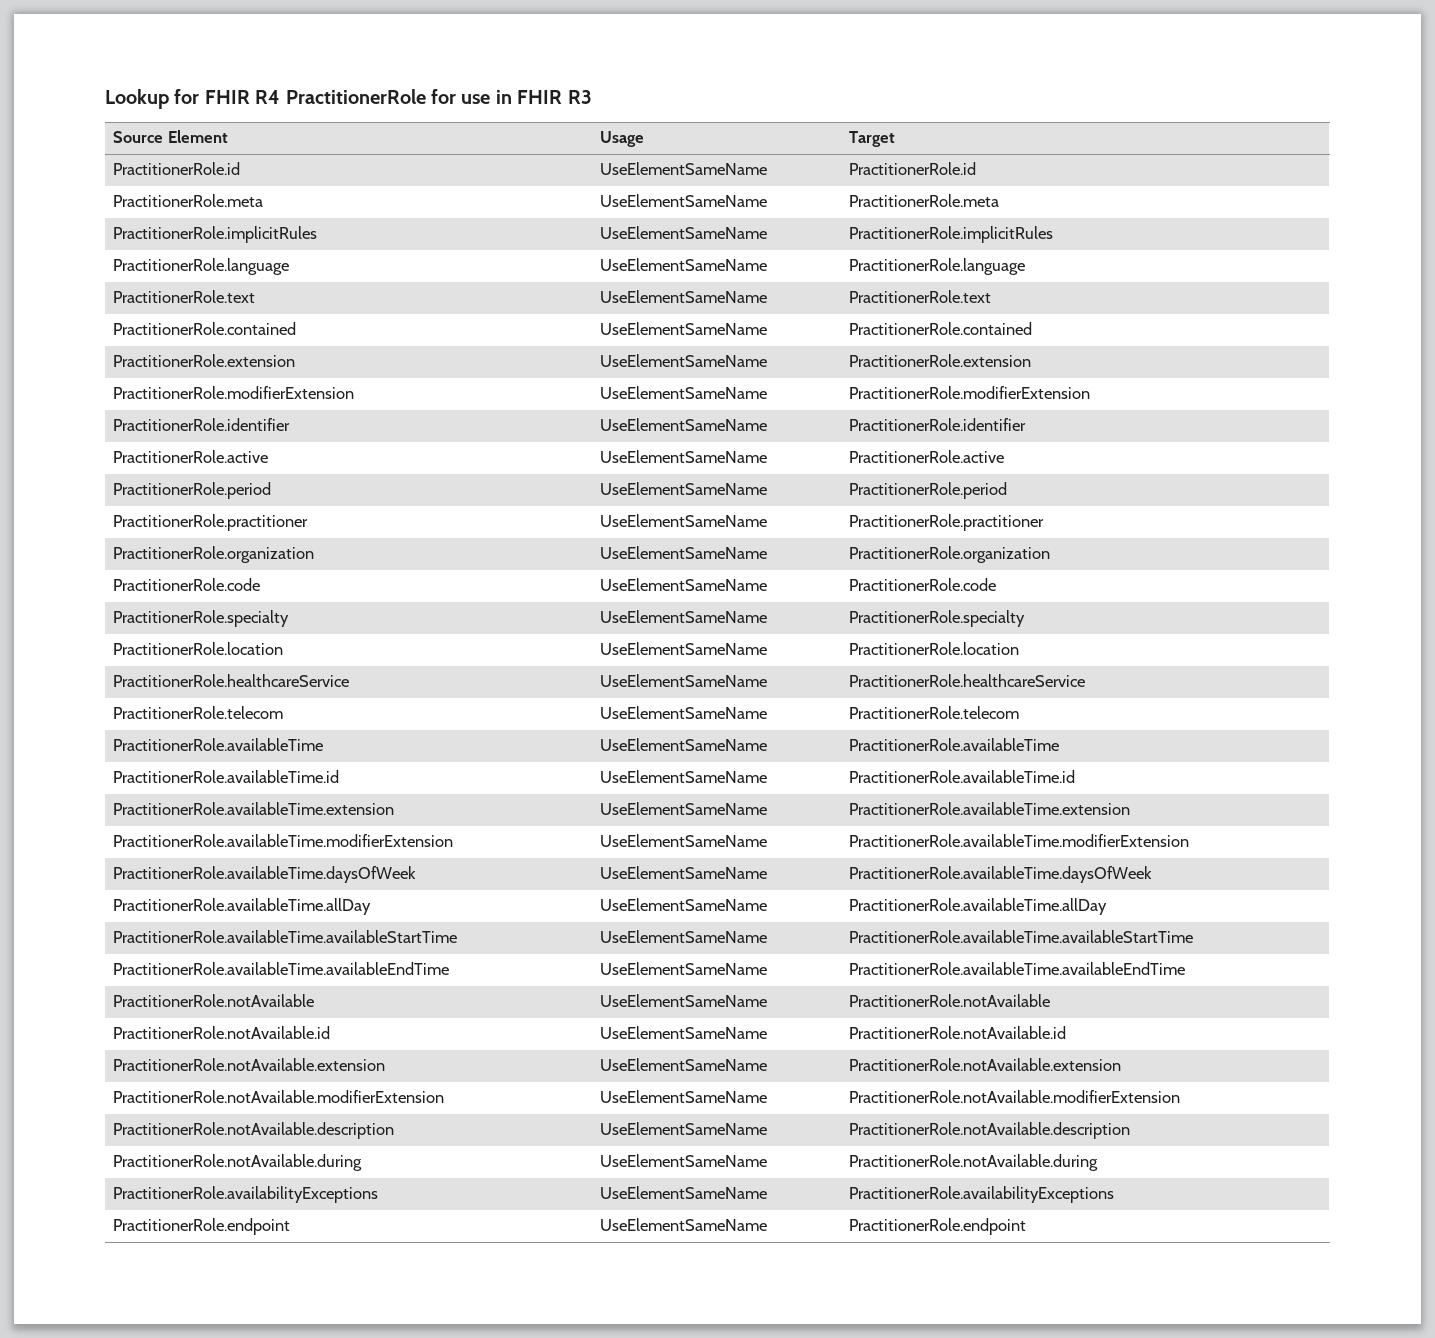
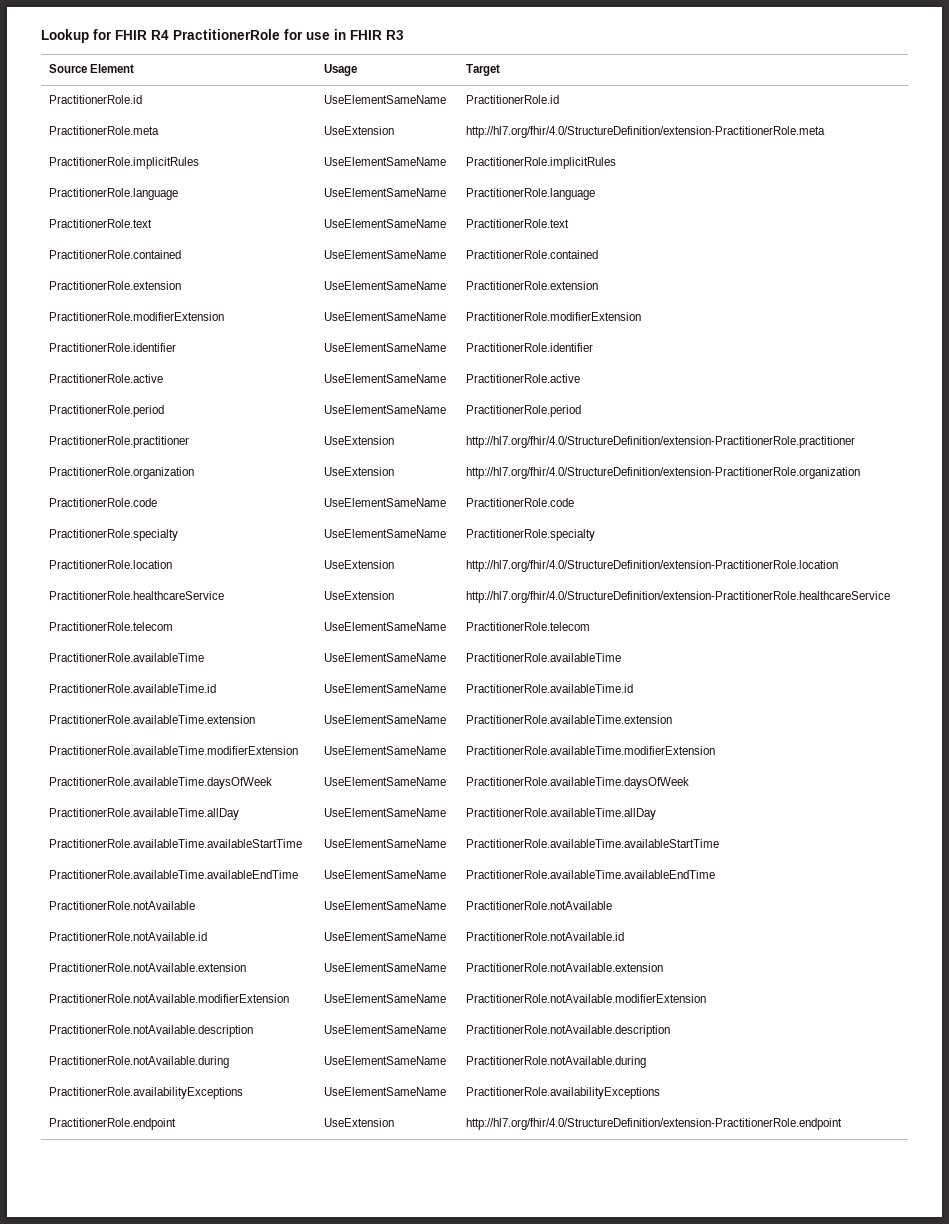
[600,194,768,207] [849,194,1000,207] UseElementSameName | PractitionerRole.meta -> [324,126,395,135] [466,126,826,138] UseExtension | http://hl7.org/fhir/4.0/StructureDefinition/extension-PractitionerRole.meta
[600,514,768,527] [849,514,1045,531] UseElementSameName | PractitionerRole.practitioner -> [324,436,395,445] [466,436,856,448] UseExtension | http://hl7.org/fhir/4.0/StructureDefinition/extension-PractitionerRole.practitioner
[600,546,768,559] [849,546,1051,563] UseElementSameName | PractitionerRole.organization -> [324,467,395,476] [466,467,861,479] UseExtension | http://hl7.org/fhir/4.0/StructureDefinition/extension-PractitionerRole.organization
[600,642,768,655] [849,642,1020,655] UseElementSameName | PractitionerRole.location -> [324,560,395,569] [466,560,839,572] UseExtension | http://hl7.org/fhir/4.0/StructureDefinition/extension-PractitionerRole.location
[600,674,768,687] [849,674,1086,687] UseElementSameName | PractitionerRole.healthcareService -> [324,591,395,600] [466,591,891,603] UseExtension | http://hl7.org/fhir/4.0/StructureDefinition/extension-PractitionerRole.healthcareService
[600,1218,768,1231] [849,1218,1027,1235] UseElementSameName | PractitionerRole.endpoint -> [324,1118,395,1127] [466,1118,843,1130] UseExtension | http://hl7.org/fhir/4.0/StructureDefinition/extension-PractitionerRole.endpoint

